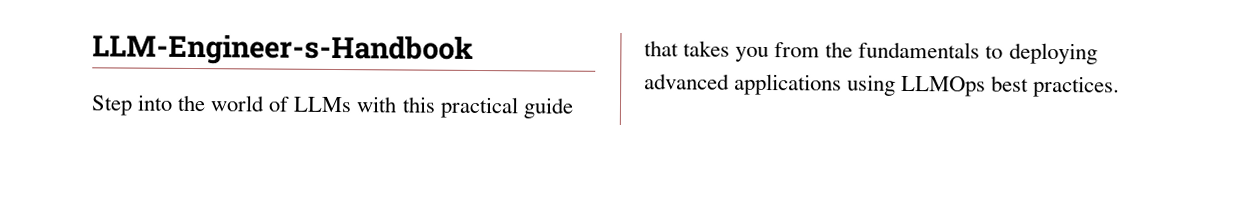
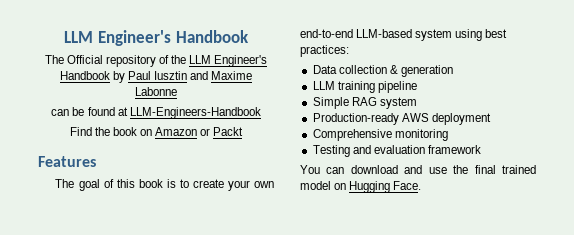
[92,33,474,66] [91,94,574,119] [644,40,1098,65] [644,73,1121,98] LLM-Engineer-s-Handbook // Step into the world of LLMs with this practical guide that takes you from the fundamentals to deploying advanced applications using LLMOps best practices. -> [64,30,249,46] [44,55,268,67] [59,71,253,83] [135,87,177,96] [51,107,261,119] [69,127,244,136] [38,156,96,167] [55,179,275,191] [300,29,508,41] [300,45,349,57] [312,65,453,77] [312,81,417,93] [312,97,417,109] [312,113,491,125] [312,129,448,141] [312,145,481,157] [300,165,536,174] [300,181,422,193] LLM Engineer's Handbook // The Official repository of the LLM Engineer's Handbook by Paul Iusztin and Maxime Labonne // can be found at LLM-Engineers-Handbook // Find the book on Amazon or Packt // Features // The goal of this book is to create your own end-to-end LLM-based system using best practices: // Data collection & generation // LLM training pipeline // Simple RAG system // Production-ready AWS deployment // Comprehensive monitoring // Testing and evaluation framework // You can download and use the final trained model on Hugging Face.

